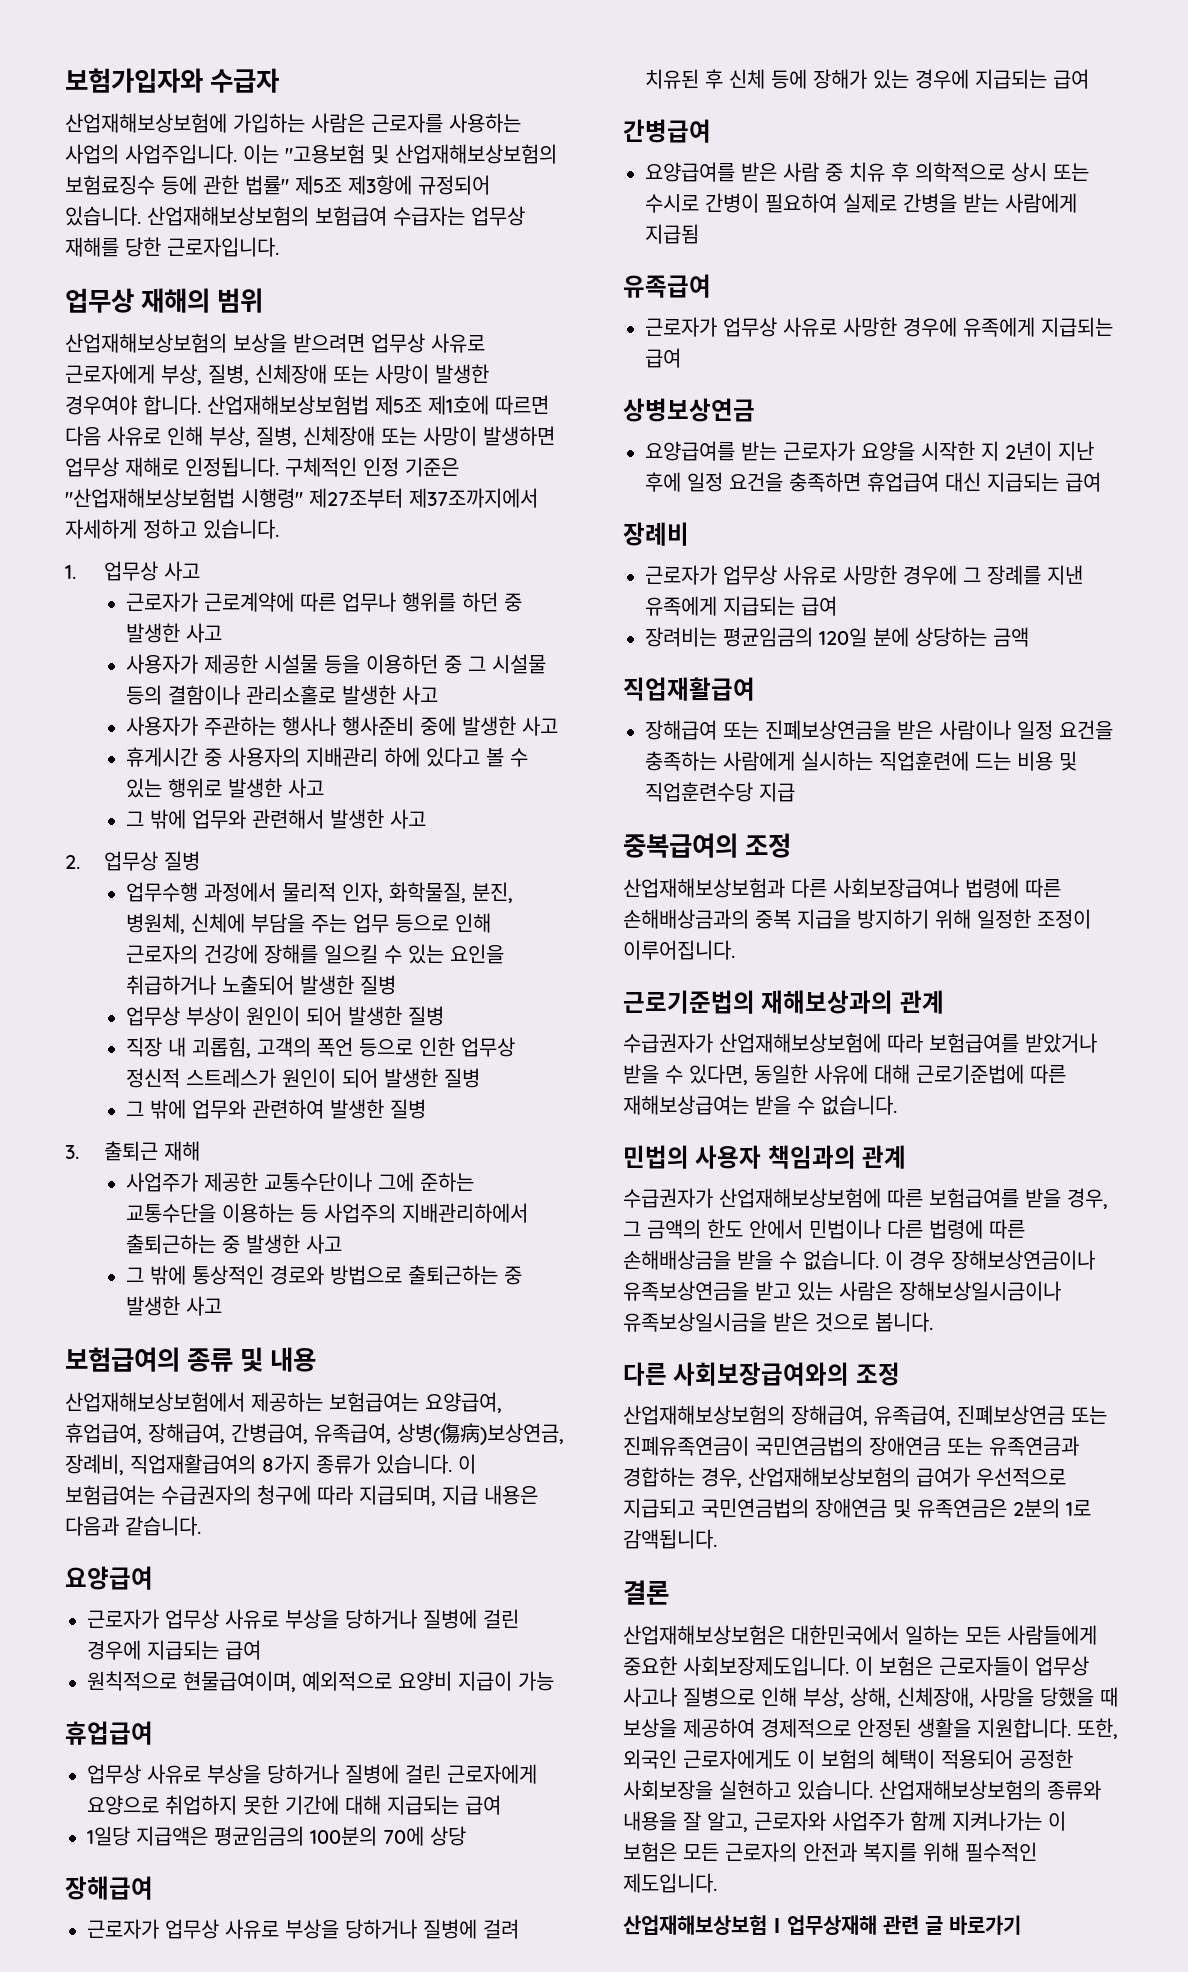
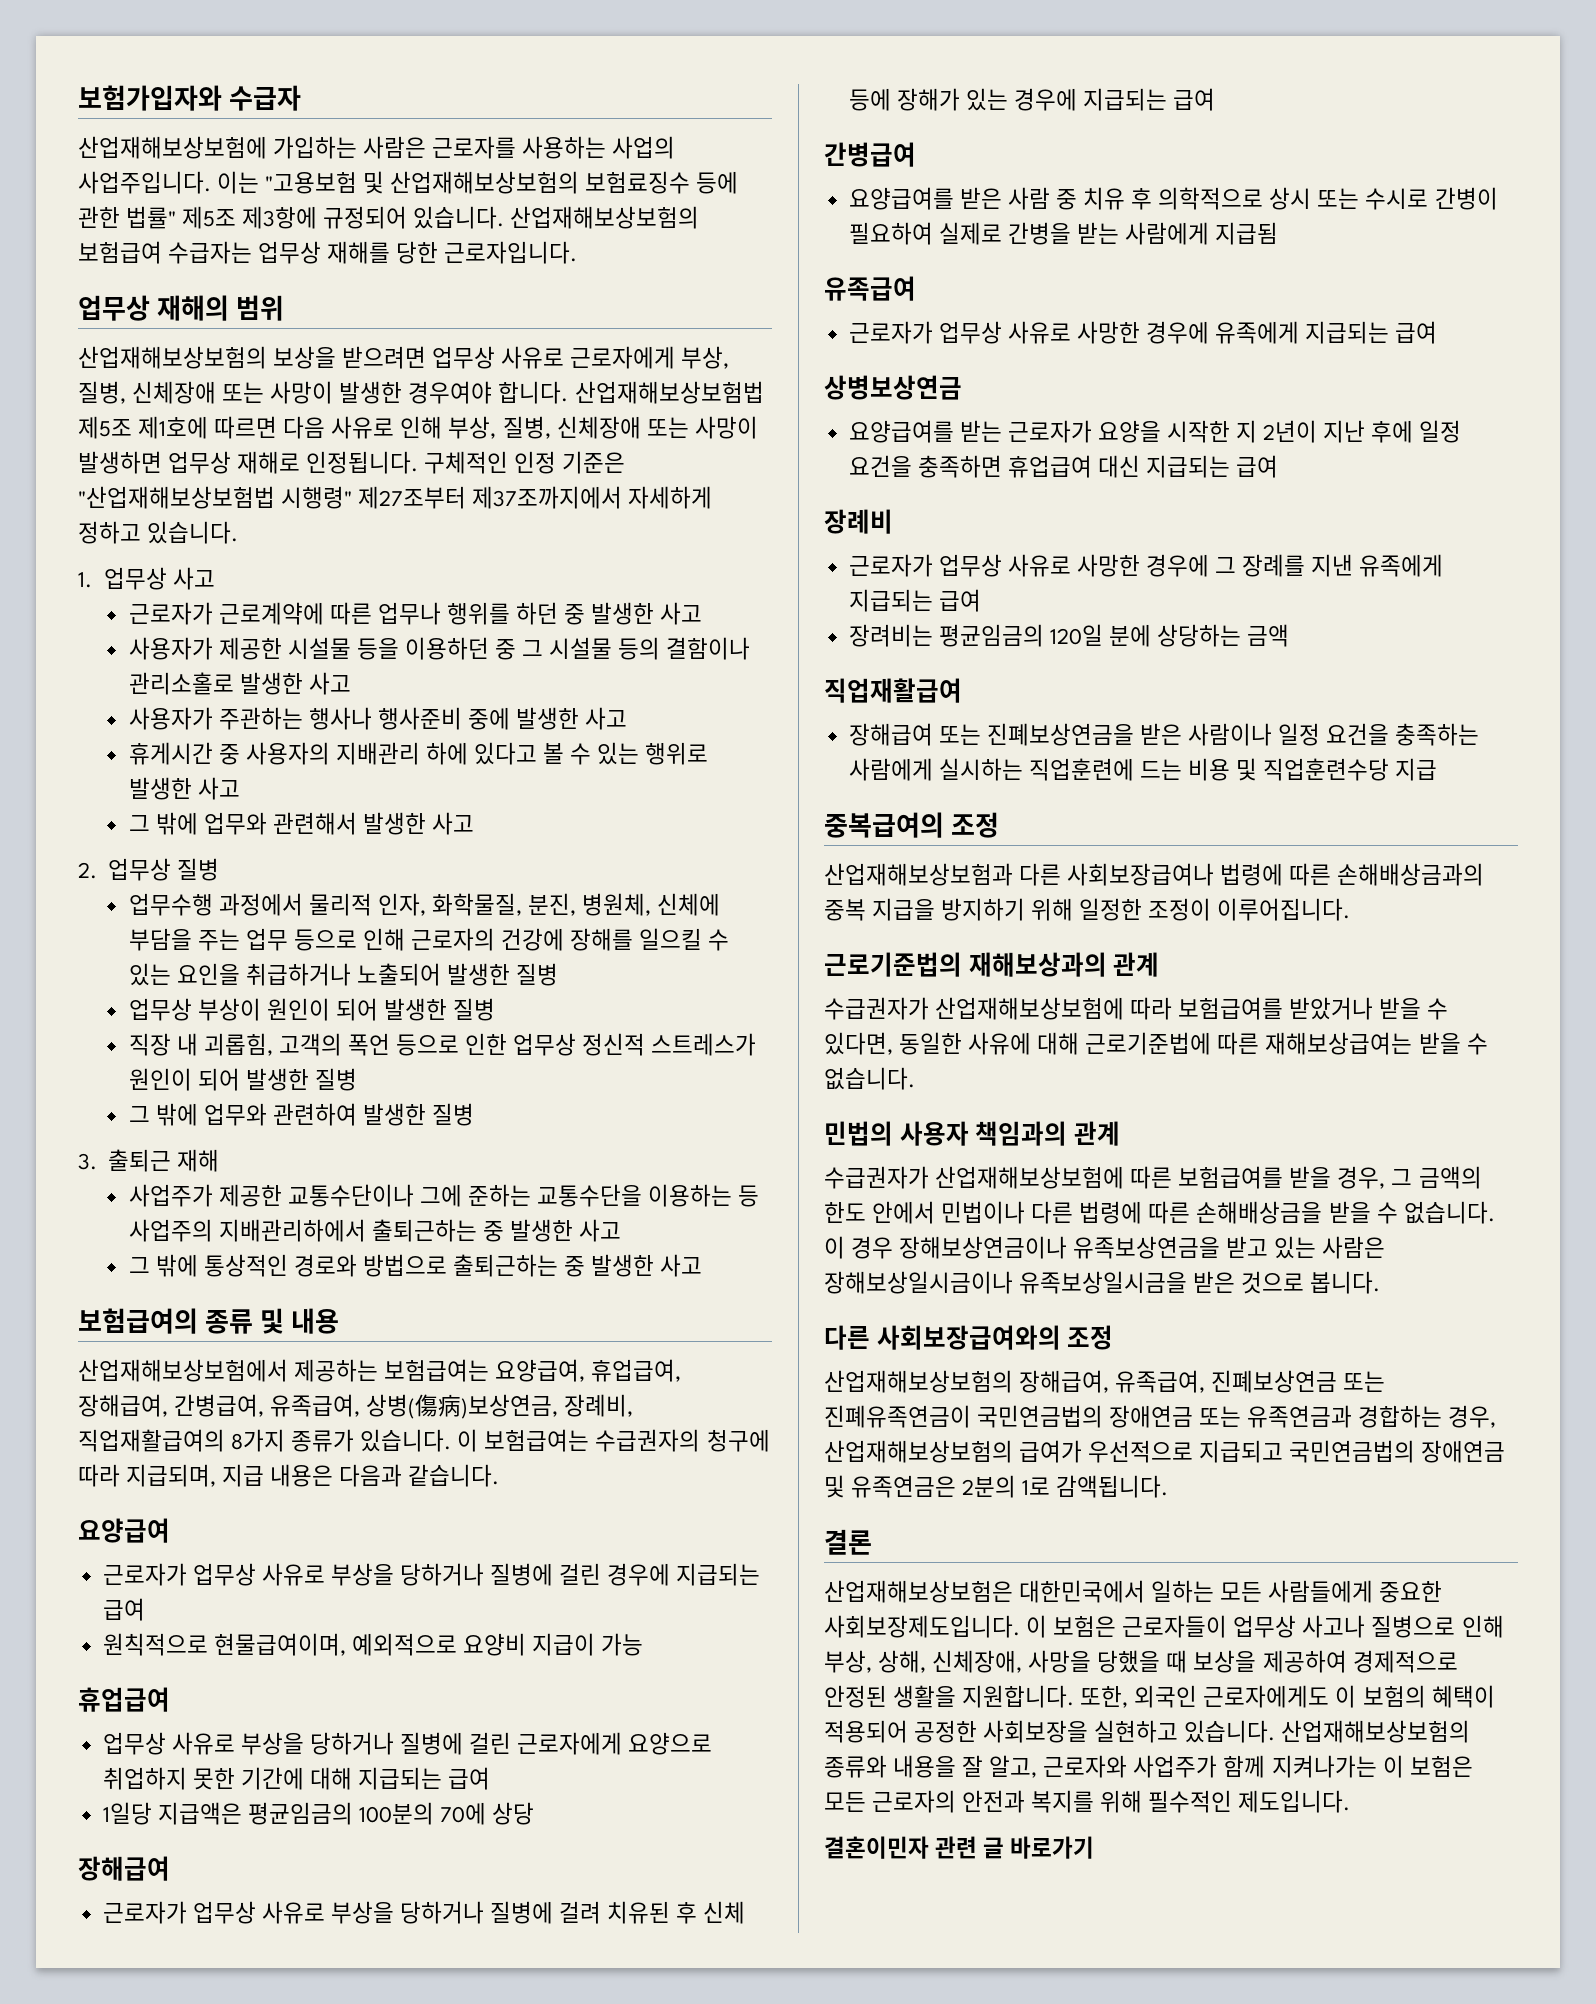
[623,1915,877,1935] 산업재해보상보험Ⅰ업무상재해 -> [824,1836,929,1859] 결혼이민자

